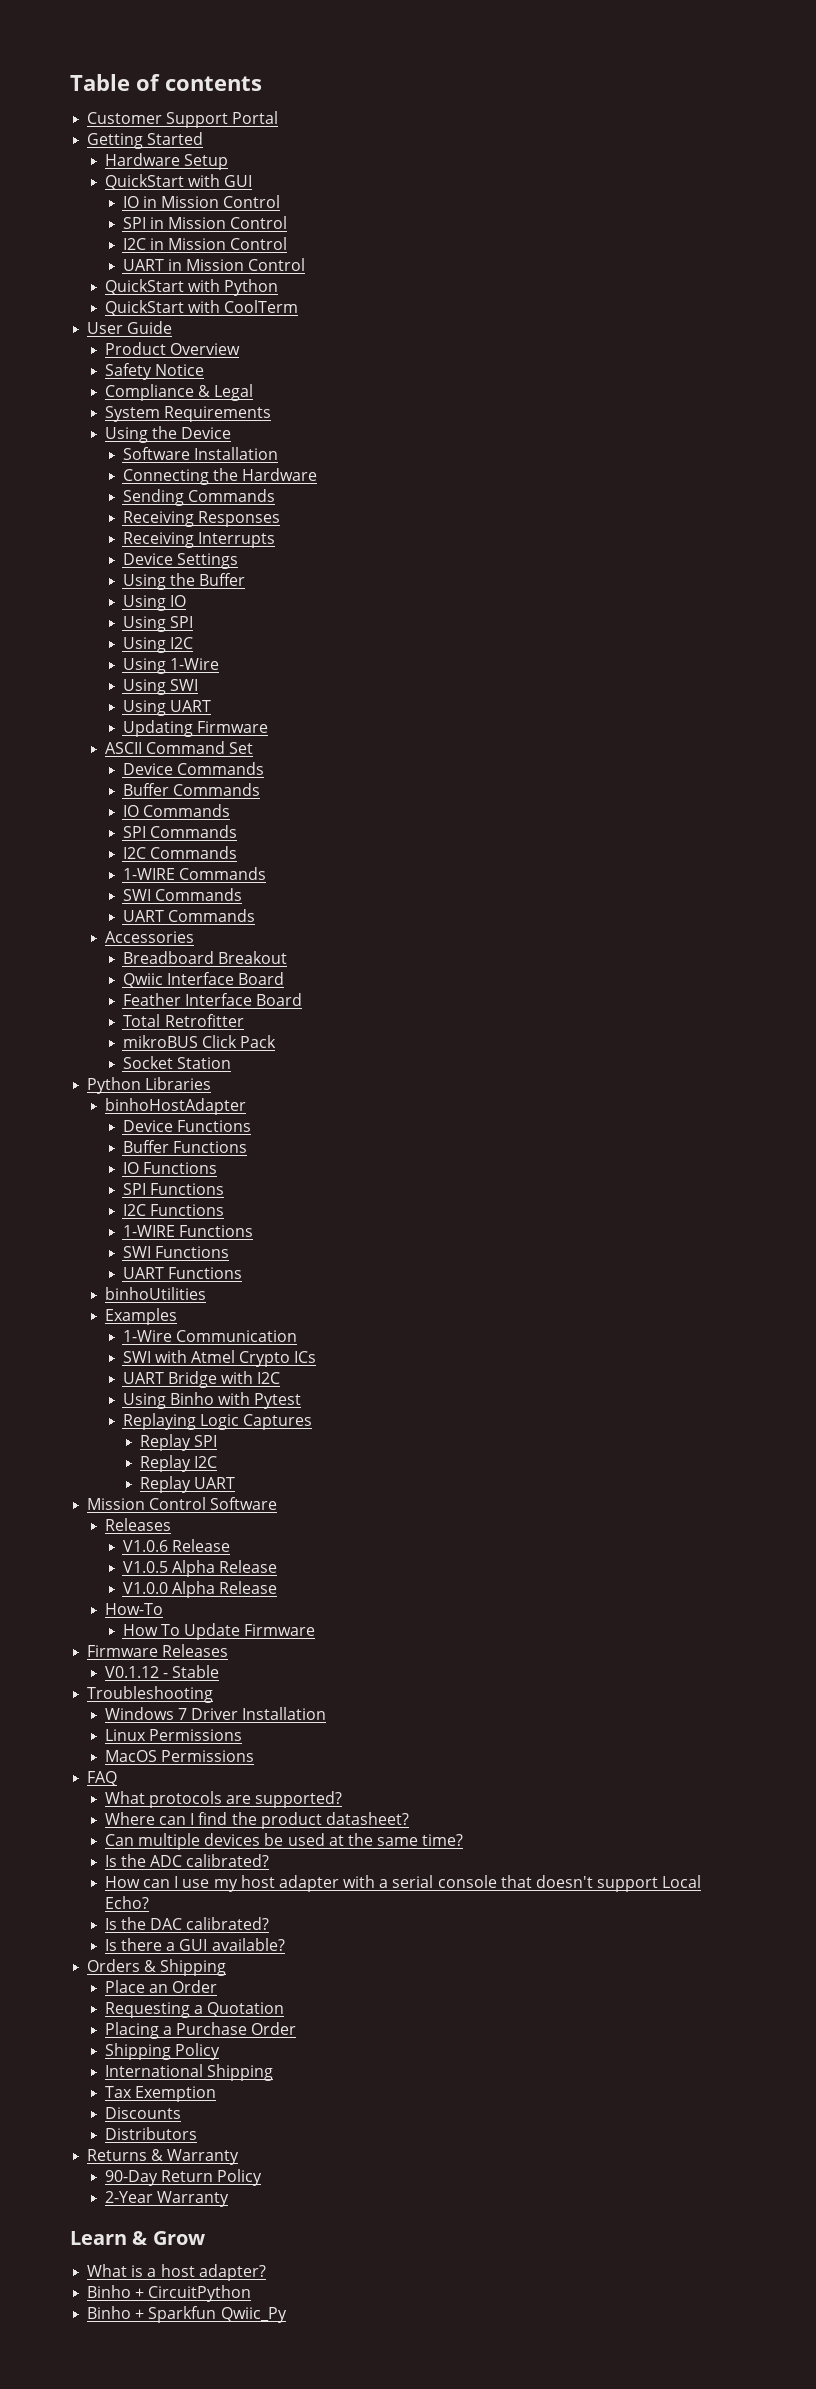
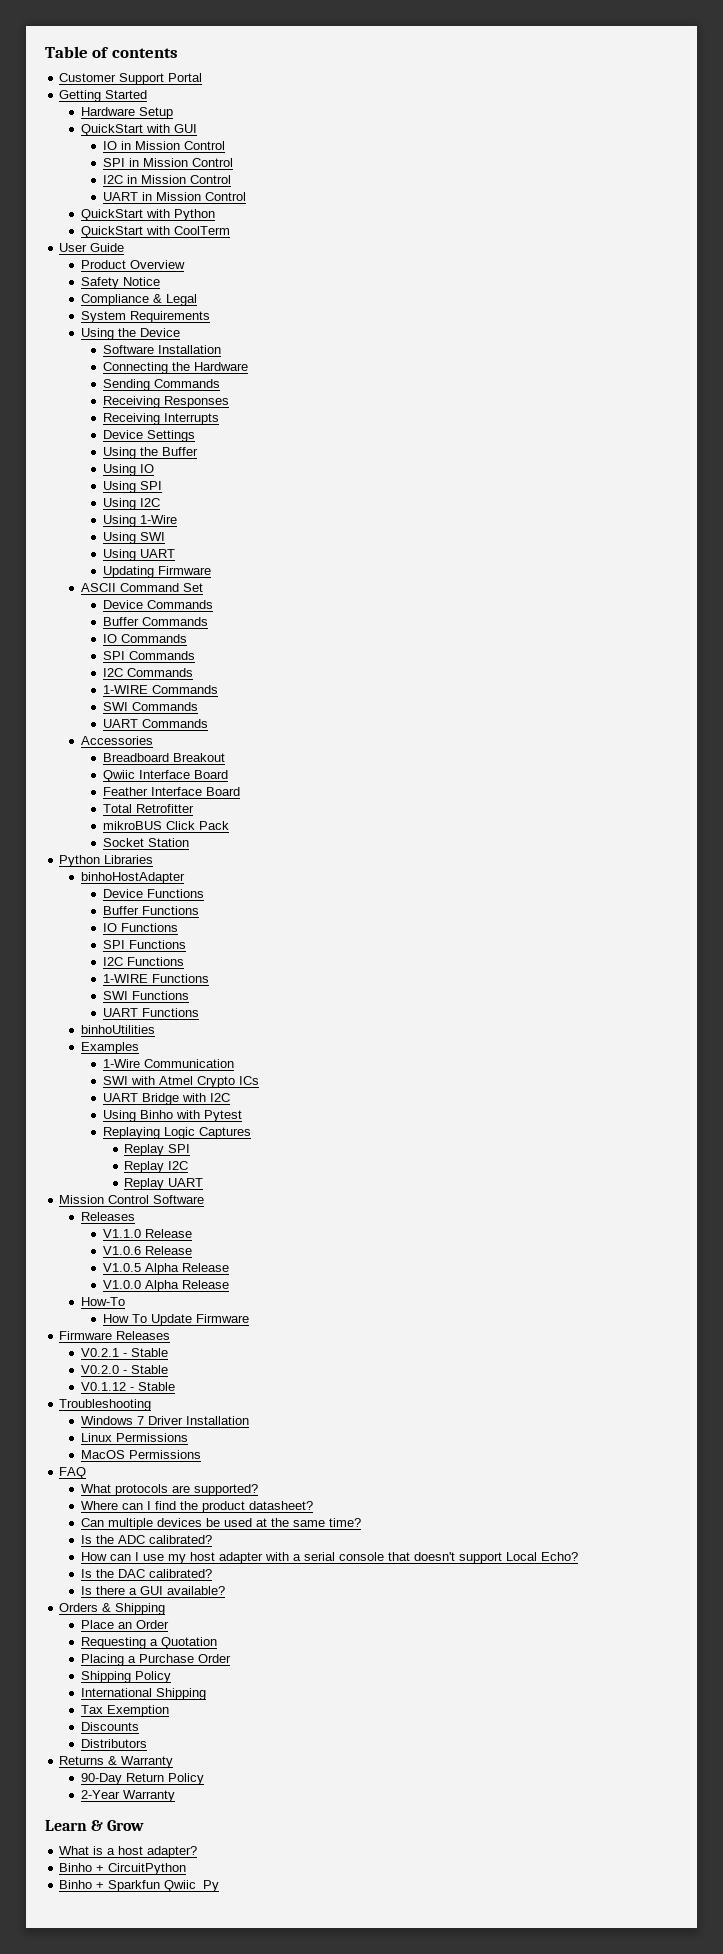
(171, 1524) none -> [102,1229,192,1238] // V1.1.0 Release
(229, 1650) none -> [81,1348,169,1357] [81,1365,169,1374] // V0.2.1 - Stable // V0.2.0 - Stable

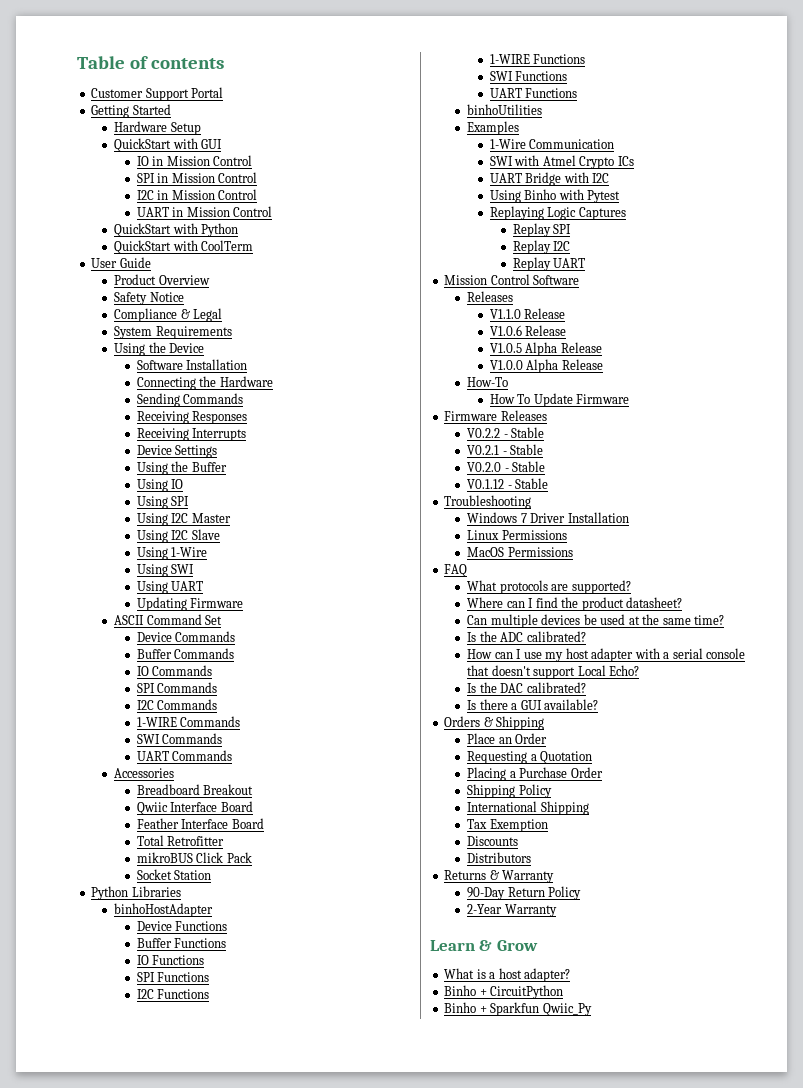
(160, 502) none -> [191,513,231,523] [136,529,220,543] Master // Using I2C Slave
(171, 1335) none -> [467,427,545,438] // V0.2.2 - Stable

